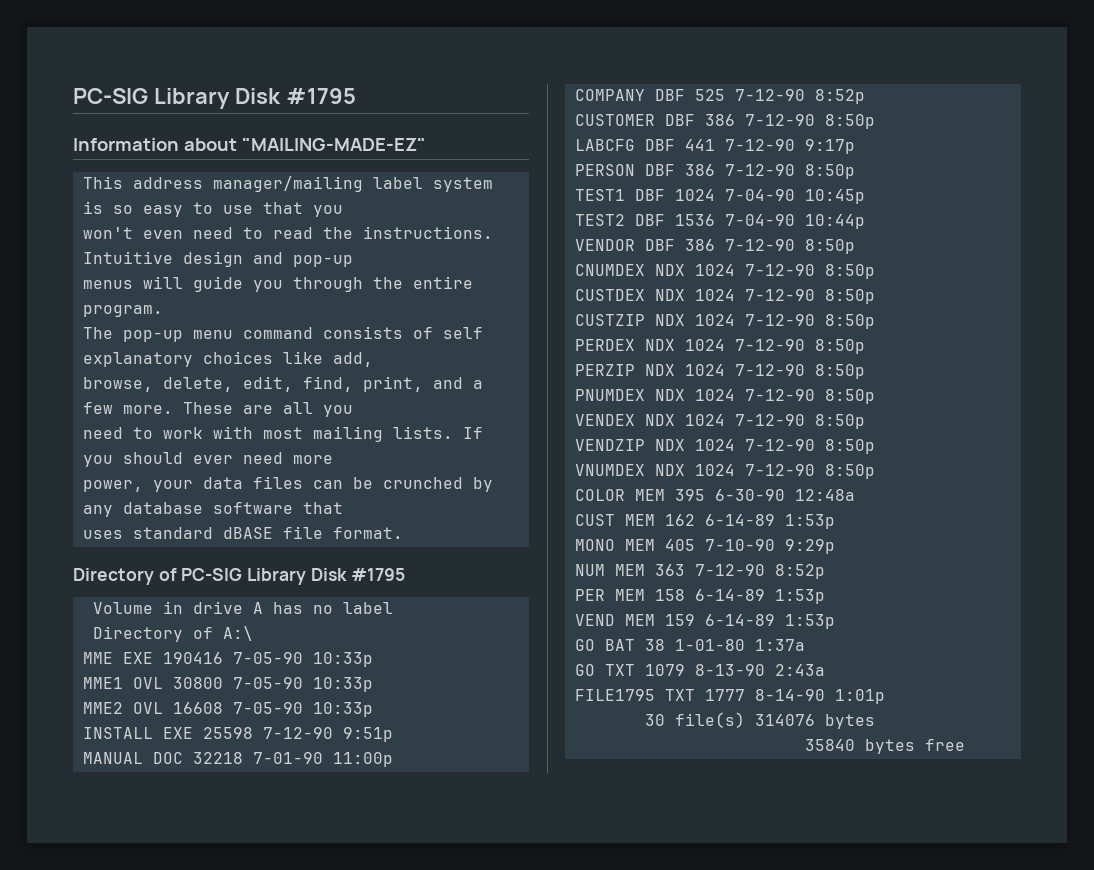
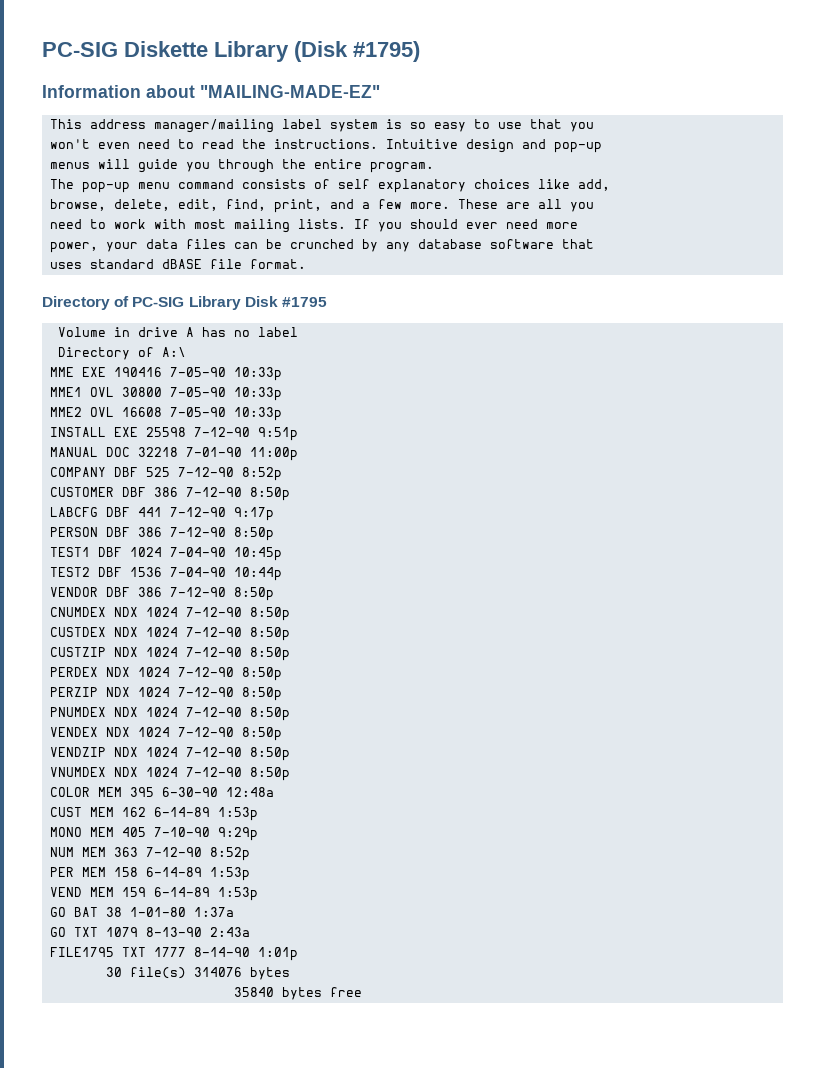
[73,88,356,109] PC-SIG Library Disk #1795 -> [42,41,420,62] PC-SIG Diskette Library (Disk #1795)

